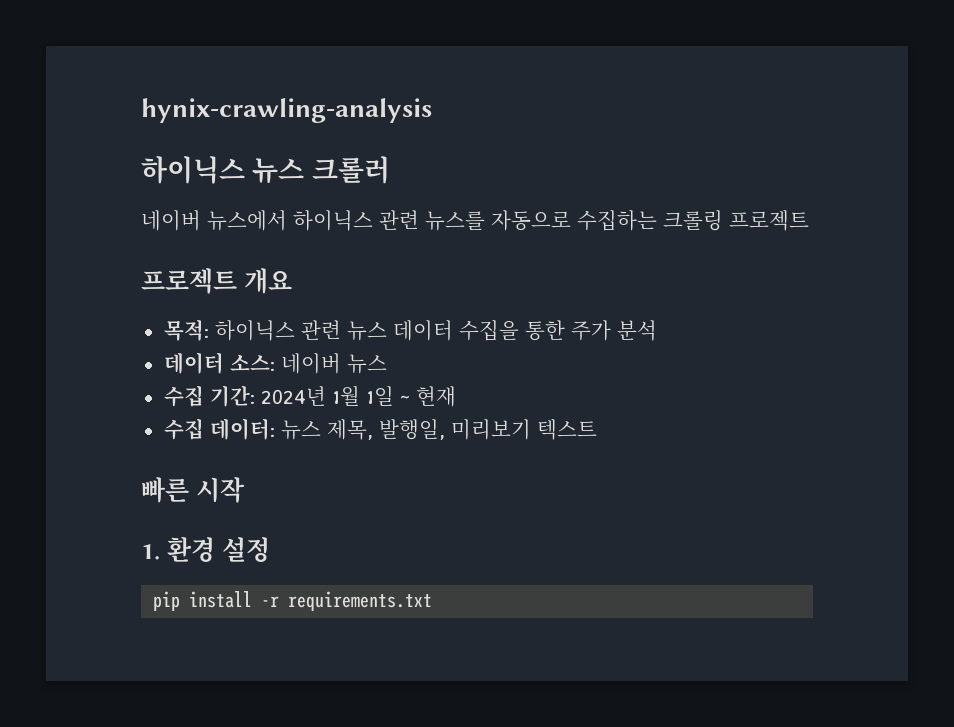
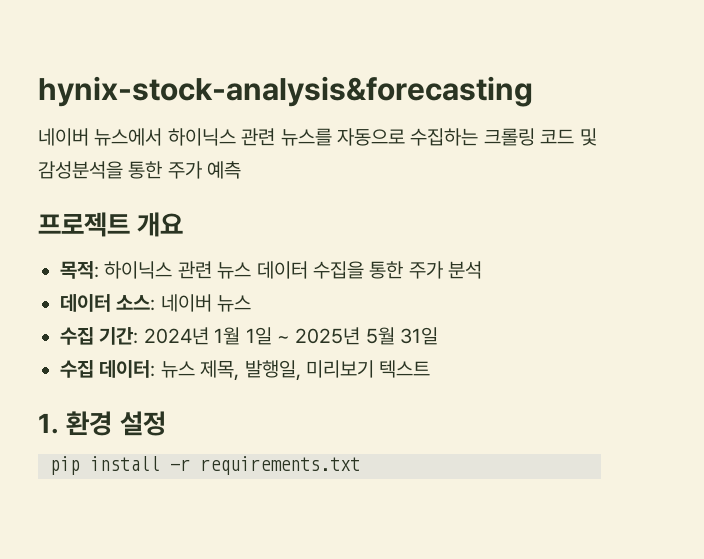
[141,98,432,123] [141,156,390,184] hynix-crawling-analysis // 하이닉스 뉴스 크롤러 -> [38,76,533,107] hynix-stock-analysis&forecasting
[729,210,809,231] 프로젝트 -> [540,128,597,146] [38,161,242,179] 코드 및 감성분석을 통한 주가 예측
[415,386,456,407] 현재 -> [295,327,439,345] 2025년 5월 31일
[141,477,245,503] // 빠른 시작 -> (431, 369) none

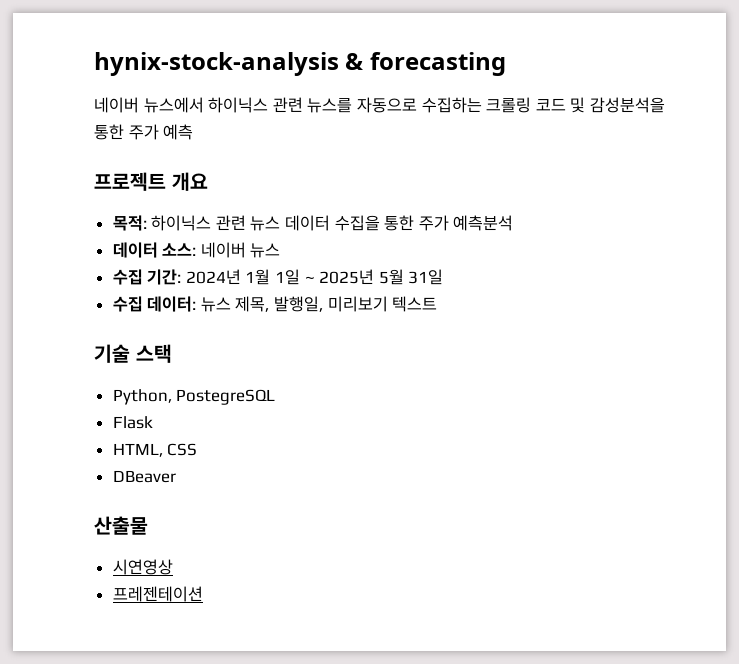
[38,76,533,107] hynix-stock-analysis&forecasting -> [94,52,506,76] hynix-stock-analysis & forecasting
[448,261,483,279] 분석 -> [453,215,514,231] 예측분석
[38,411,166,436] [50,456,360,475] 1. 환경 설정 // pip install -r requirements.txt -> [94,344,172,363] [112,389,276,405] [112,416,153,429] [112,443,198,457] [112,470,176,483] [94,516,148,535] [112,559,173,575] [112,586,203,602] 기술 스택 // Python, PostegreSQL // Flask // HTML, CSS // DBeaver // 산출물 // 시연영상 // 프레젠테이션

